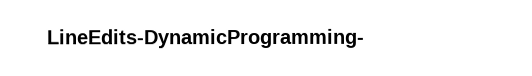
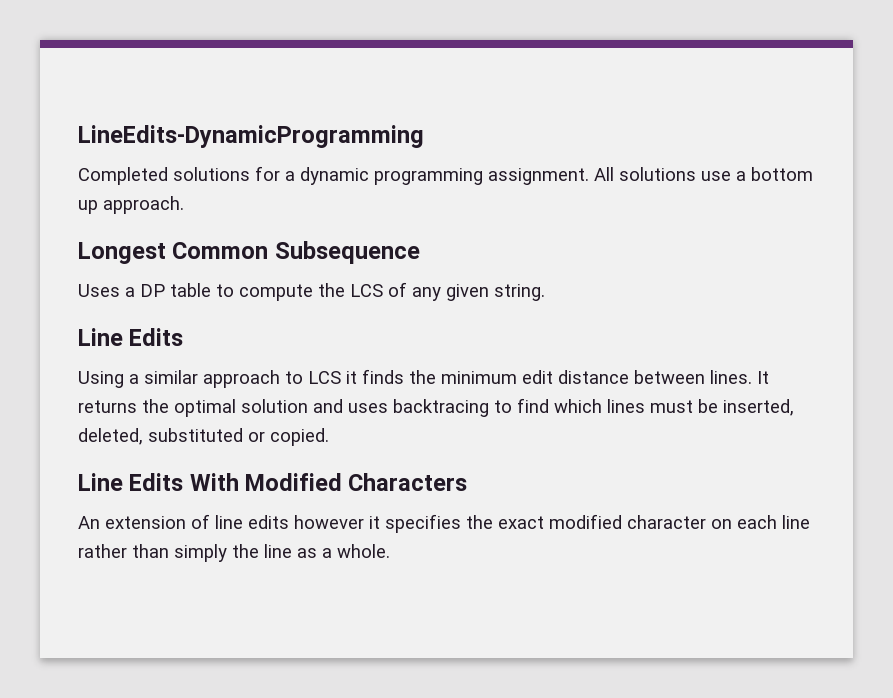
[46,28,365,49] LineEdits-DynamicProgramming- -> [78,125,424,148] [78,166,813,185] [78,196,184,214] [78,241,420,264] [78,282,545,301] [78,328,184,346] [78,369,769,388] [78,398,794,417] [78,428,329,446] [78,473,468,491] [78,514,810,533] [78,544,390,562] LineEdits-DynamicProgramming // Completed solutions for a dynamic programming assignment. All solutions use a bottom up approach. // Longest Common Subsequence // Uses a DP table to compute the LCS of any given string. // Line Edits // Using a similar approach to LCS it finds the minimum edit distance between lines. It returns the optimal solution and uses backtracing to find which lines must be inserted, deleted, substituted or copied. // Line Edits With Modified Characters // An extension of line edits however it specifies the exact modified character on each line rather than simply the line as a whole.

